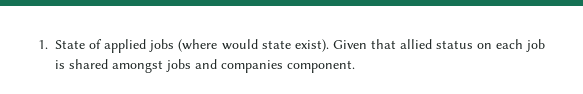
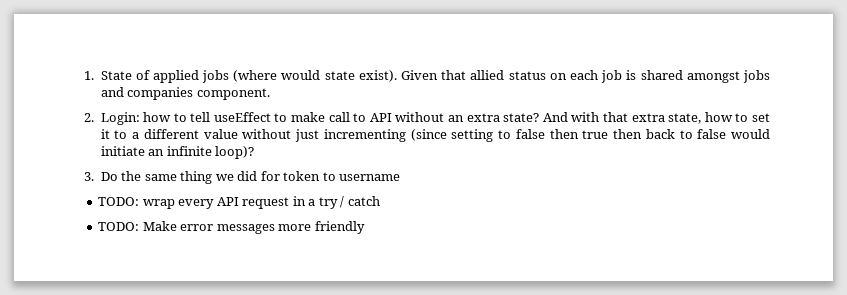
(356, 66) none -> [84,112,770,125] [100,129,770,142] [100,146,255,159] [84,171,401,184] [98,196,380,209] [98,221,365,234] // 2. Login: how to tell useEffect to make call to API without an extra state? And with that extra state, how to set it to a different value without just incrementing (since setting to false then true then back to false would initiate an infinite loop)? // 3. Do the same thing we did for token to username // TODO: wrap every API request in a try / catch // TODO: Make error messages more friendly

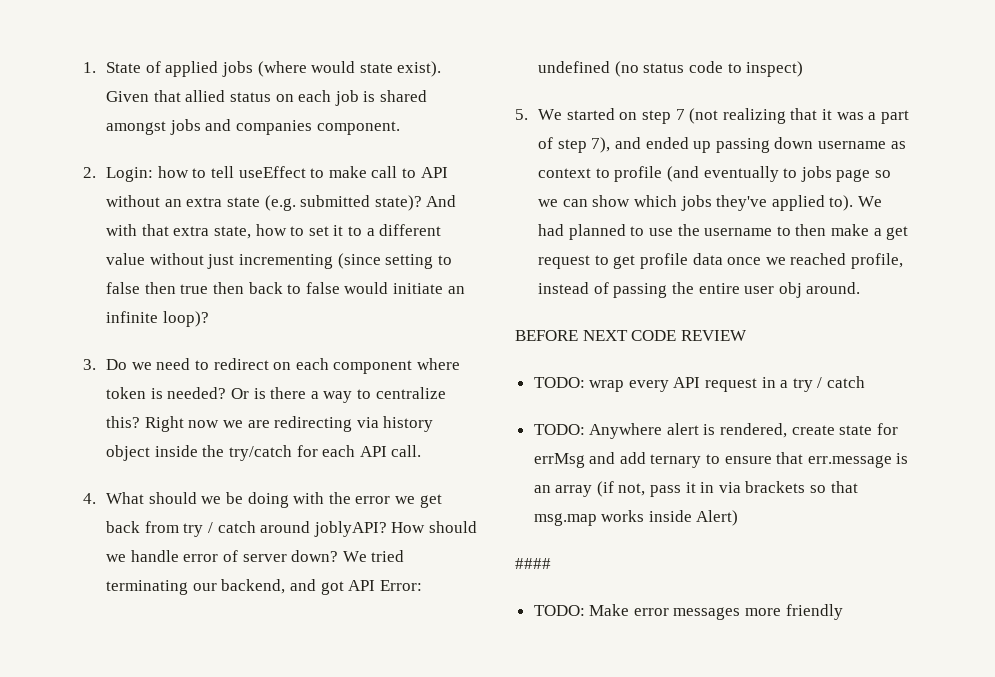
[503,113,540,122] state? -> [226,195,422,211] state (e.g. submitted state)?
[121,171,401,184] the same thing we did for token to username -> [131,358,460,374] [106,387,446,403] [106,416,434,432] [106,445,422,461] [83,492,442,508] [106,521,477,537] [106,550,405,562] [106,579,422,595] [538,61,804,77] [515,108,909,124] [538,137,906,153] [538,166,891,182] [538,195,882,211] [538,224,909,240] [538,253,903,269] [538,282,861,298] [515,330,747,341] we need to redirect on each component where token is needed? Or is there a way to centralize this? Right now we are redirecting via history object inside the try/catch for each API call. // 4. What should we be doing with the error we get back from try / catch around joblyAPI? How should we handle error of server down? We tried terminating our backend, and got API Error: undefined (no status code to inspect) // 5. We started on step 7 (not realizing that it was a part of step 7), and ended up passing down username as context to profile (and eventually to jobs page so we can show which jobs they've applied to). We had planned to use the username to then make a get request to get profile data once we reached profile, instead of passing the entire user obj around. // BEFORE NEXT CODE REVIEW
(380, 201) none -> [533,423,898,439] [533,452,909,468] [533,481,858,497] [533,510,739,526] [515,558,551,569] // TODO: Anywhere alert is rendered, create state for errMsg and add ternary to ensure that err.message is an array (if not, pass it in via brackets so that msg.map works inside Alert) // ####

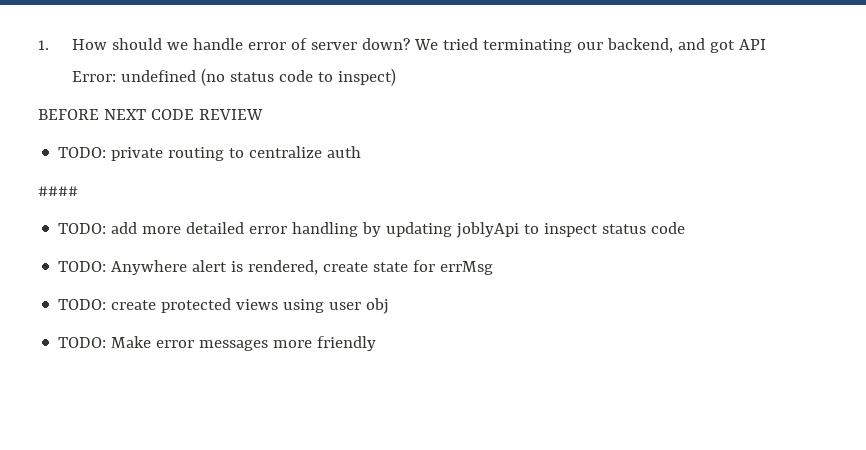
[106,61,442,77] [106,90,427,106] [106,119,400,135] [83,166,448,182] [106,195,457,211] [106,224,442,239] [106,253,452,269] [106,282,465,294] [106,311,209,327] [83,358,460,374] [106,387,446,403] [106,416,434,432] [106,445,422,461] [83,492,442,508] [106,521,387,537] State of applied jobs (where would state exist). Given that allied status on each job is shared amongst jobs and companies component. // 2. Login: how to tell useEffect to make call to API without an extra state (e.g. submitted state)? And with that extra state, how to set it to a different value without just incrementing (since setting to false then true then back to false would initiate an infinite loop)? // 3. Do we need to redirect on each component where token is needed? Or is there a way to centralize this? Right now we are redirecting via history object inside the try/catch for each API call. // 4. What should we be doing with the error we get back from try / catch around joblyAPI? -> (49, 45) none
[515,108,909,124] [538,137,906,153] [538,166,891,182] [538,195,882,211] [538,224,909,240] [538,253,903,269] [538,282,861,298] // 5. We started on step 7 (not realizing that it was a part of step 7), and ended up passing down username as context to profile (and eventually to jobs page so we can show which jobs they've applied to). We had planned to use the username to then make a get request to get profile data once we reached profile, instead of passing the entire user obj around. -> (397, 77) none
[589,376,866,392] wrap every API request in a try / catch -> [111,146,362,161] [38,186,78,196] [58,222,686,238] private routing to centralize auth // #### // TODO: add more detailed error handling by updating joblyApi to inspect status code
[589,452,909,468] [533,481,858,497] [533,510,739,526] [515,558,551,569] and add ternary to ensure that err.message is an array (if not, pass it in via brackets so that msg.map works inside Alert) // #### -> [58,298,390,314] // TODO: create protected views using user obj

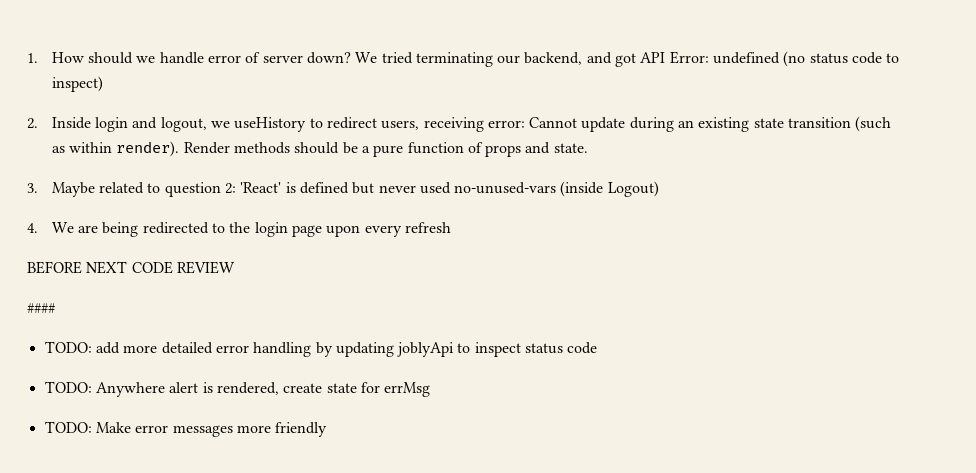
[38,109,263,120] [58,146,362,161] BEFORE NEXT CODE REVIEW // TODO: private routing to centralize auth -> [27,116,892,132] [51,141,588,157] [27,181,659,197] [27,222,451,237] [27,261,235,274] 2. Inside login and logout, we useHistory to redirect users, receiving error: Cannot update during an existing state transition (such as within render). Render methods should be a pure function of props and state. // 3. Maybe related to question 2: 'React' is defined but never used no-unused-vars (inside Logout) // 4. We are being redirected to the login page upon every refresh // BEFORE NEXT CODE REVIEW
[58,298,390,314] // TODO: create protected views using user obj -> (431, 389) none

